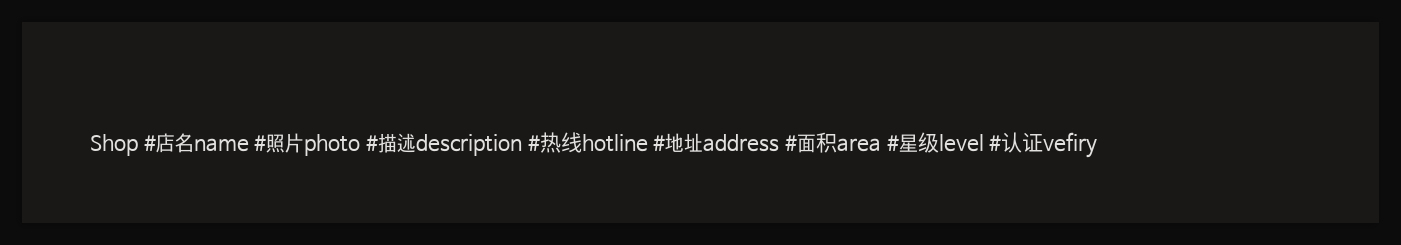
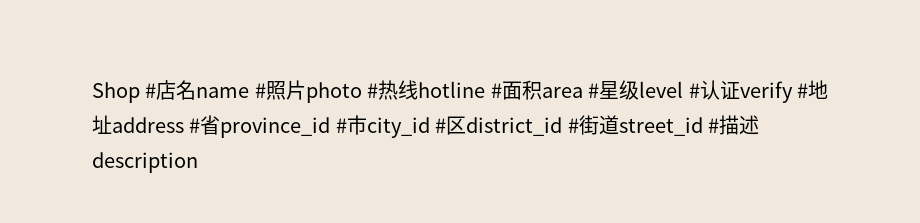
[377,132,780,156] 描述description #热线hotline #地址address -> [378,80,486,100] 热线hotline
[1043,132,1098,158] vefiry -> [739,80,829,103] [92,115,759,138] [92,152,198,173] verify #地址address #省province_id #市city_id #区district_id #街道street_id #描述description

